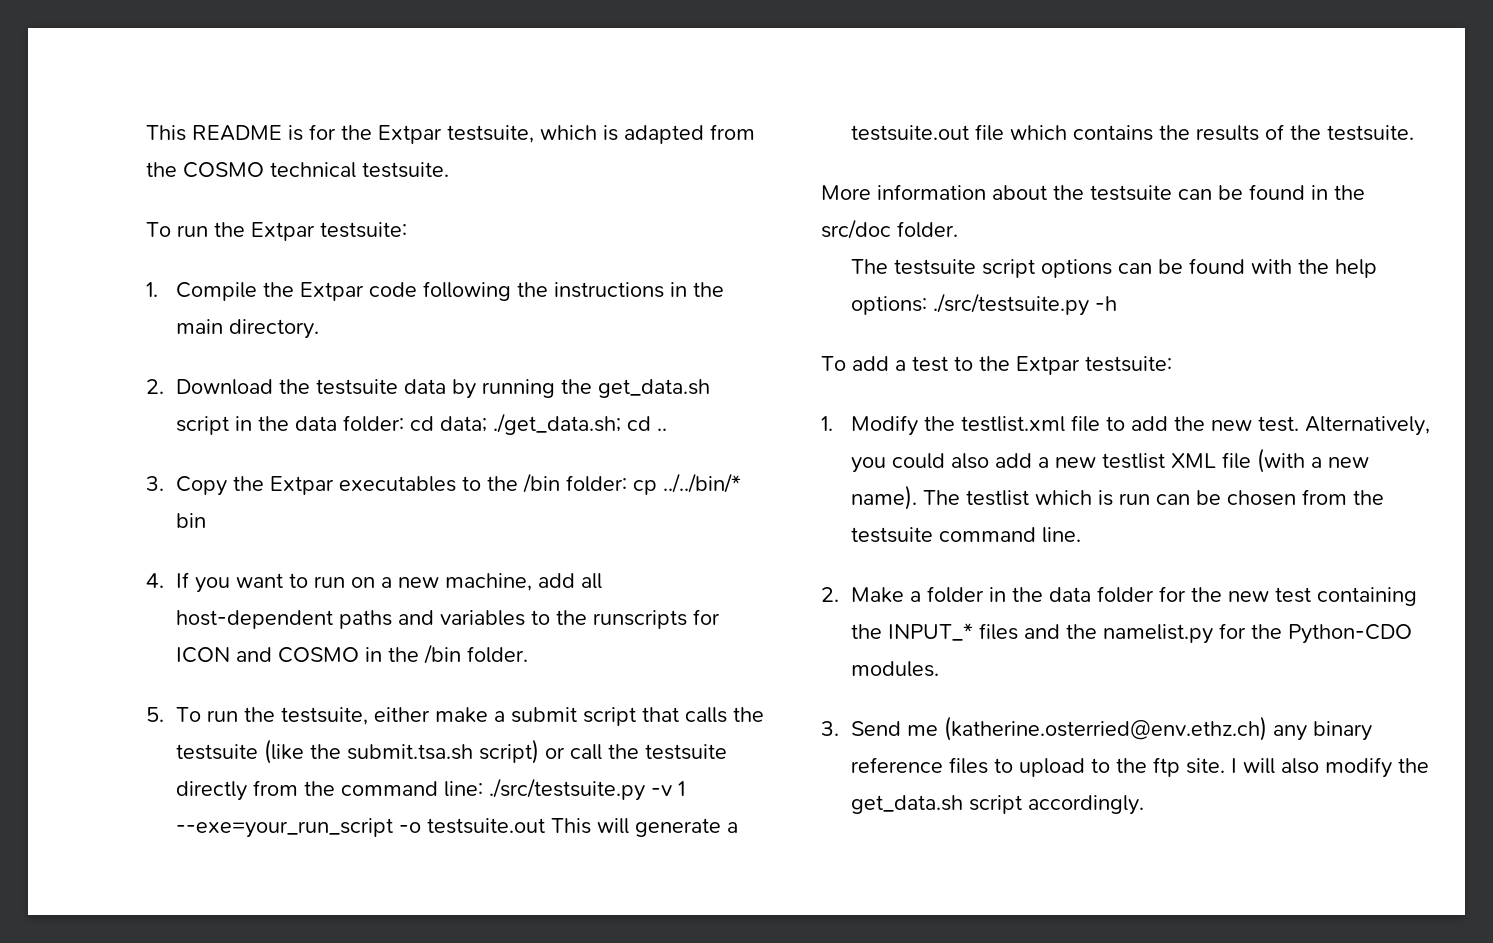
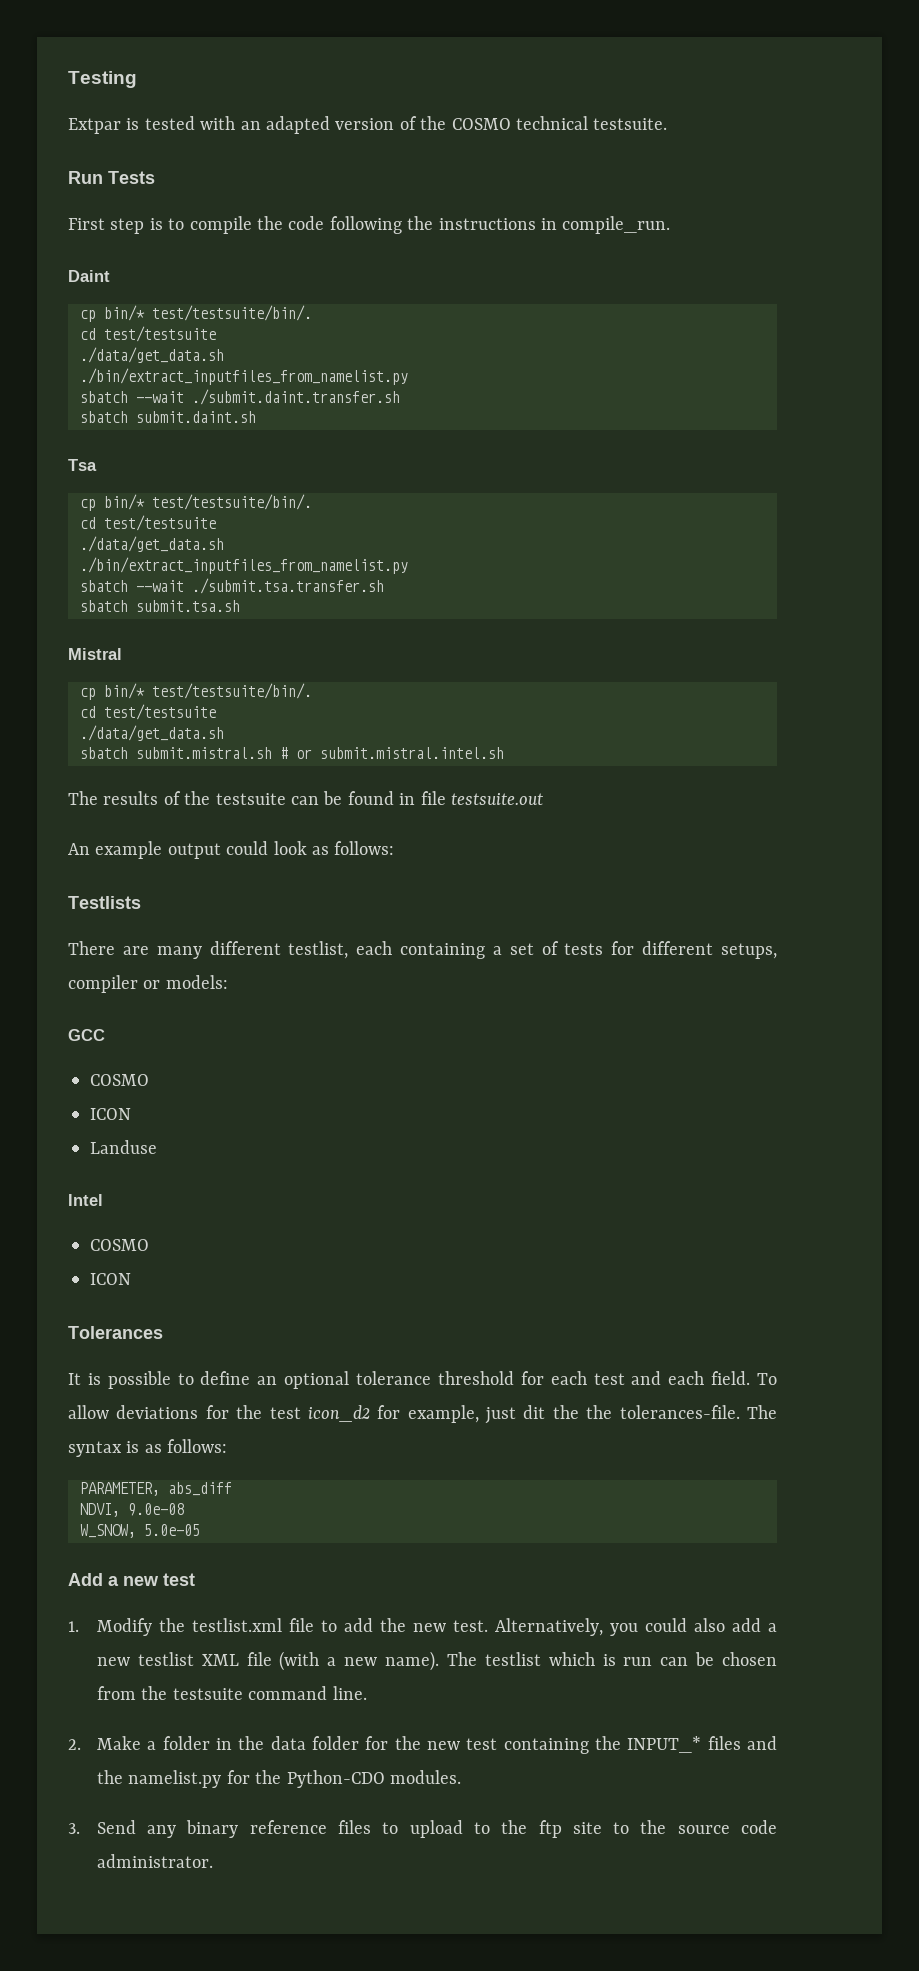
[146,124,755,144] [146,162,449,178] [146,222,407,241] [146,282,364,301] This README is for the Extpar testsuite, which is adapted from the COSMO technical testsuite. // To run the Extpar testsuite: // 1. Compile the Extpar -> [68,71,137,88] [68,116,668,134] [68,171,155,184] [68,216,283,234] Testing // Extpar is tested with an adapted version of the COSMO technical testsuite. // Run Tests // First step is to compile the
[692,282,724,297] [175,319,319,339] [146,379,710,399] [175,413,667,435] [146,473,741,496] [175,513,206,528] [146,572,602,593] [175,609,720,629] [175,644,528,664] [146,707,764,726] [175,739,727,764] [175,778,685,801] [175,818,738,838] [850,124,1414,141] [821,184,1047,200] the main directory. // 2. Download the testsuite data by running the get_data.sh script in the data folder: cd data; ./get_data.sh; cd .. // 3. Copy the Extpar executables to the /bin folder: cp ../../bin/* bin // 4. If you want to run on a new machine, add all host-dependent paths and variables to the runscripts for ICON and COSMO in the /bin folder. // 5. To run the testsuite, either make a submit script that calls the testsuite (like the submit.tsa.sh script) or call the testsuite directly from the command line: ./src/testsuite.py -v 1 --exe=your_run_script -o testsuite.out This will generate a testsuite.out file which contains the results of the testsuite. // More information about -> [562,216,671,234] [68,270,110,282] [80,305,312,322] [80,326,216,342] [80,347,224,363] [80,368,408,385] [80,389,400,405] [80,411,256,423] [68,459,97,471] [80,494,312,511] [80,515,216,531] [80,536,224,552] [80,557,408,574] [80,578,384,594] [80,600,240,612] [68,648,122,660] [80,683,312,700] [80,704,216,720] [80,725,224,741] [80,747,504,759] [68,791,181,805] compile_run. // Daint // cp bin/* test/testsuite/bin/. // cd test/testsuite // ./data/get_data.sh // ./bin/extract_inputfiles_from_namelist.py // sbatch --wait ./submit.daint.transfer.sh // sbatch submit.daint.sh // Tsa // cp bin/* test/testsuite/bin/. // cd test/testsuite // ./data/get_data.sh // ./bin/extract_inputfiles_from_namelist.py // sbatch --wait ./submit.tsa.transfer.sh // sbatch submit.tsa.sh // Mistral // cp bin/* test/testsuite/bin/. // cd test/testsuite // ./data/get_data.sh // sbatch submit.mistral.sh # or submit.mistral.intel.sh // The results of
[1334,185,1365,200] [821,219,958,239] [850,258,1377,278] [850,293,1117,316] [821,356,1172,375] the src/doc folder. // The testsuite script options can be found with the help options: ./src/testsuite.py -h // To add a test to the Extpar testsuite: -> [420,791,543,805] [68,841,395,859] [68,896,141,909] [68,941,777,959] [68,975,228,993] [68,1029,105,1041] [90,1074,149,1086] [90,1108,131,1120] [90,1140,157,1154] [68,1194,103,1206] [90,1239,149,1251] [90,1273,131,1285] [68,1326,163,1339] [68,1371,778,1389] [68,1405,777,1424] [68,1439,228,1457] [80,1482,232,1496] [80,1503,184,1517] [80,1524,200,1538] [68,1573,195,1586] file testsuite.out // An example output could look as follows: // Testlists // There are many different testlist, each containing a set of tests for different setups, compiler or models: // GCC // COSMO // ICON // Landuse // Intel // COSMO // ICON // Tolerances // It is possible to define an optional tolerance threshold for each test and each field. To allow deviations for the test icon_d2 for example, just dit the the tolerances-file. The syntax is as follows: // PARAMETER, abs_diff // NDVI, 9.0e-08 // W_SNOW, 5.0e-05 // Add a new test
[906,716,1267,741] me (katherine.osterried@env.ethz.ch) -> (136, 1827) none
[1185,757,1429,778] [850,795,1144,815] site. I will also modify the get_data.sh script accordingly. -> [572,1820,778,1834] [96,1854,213,1868] site to the source code administrator.

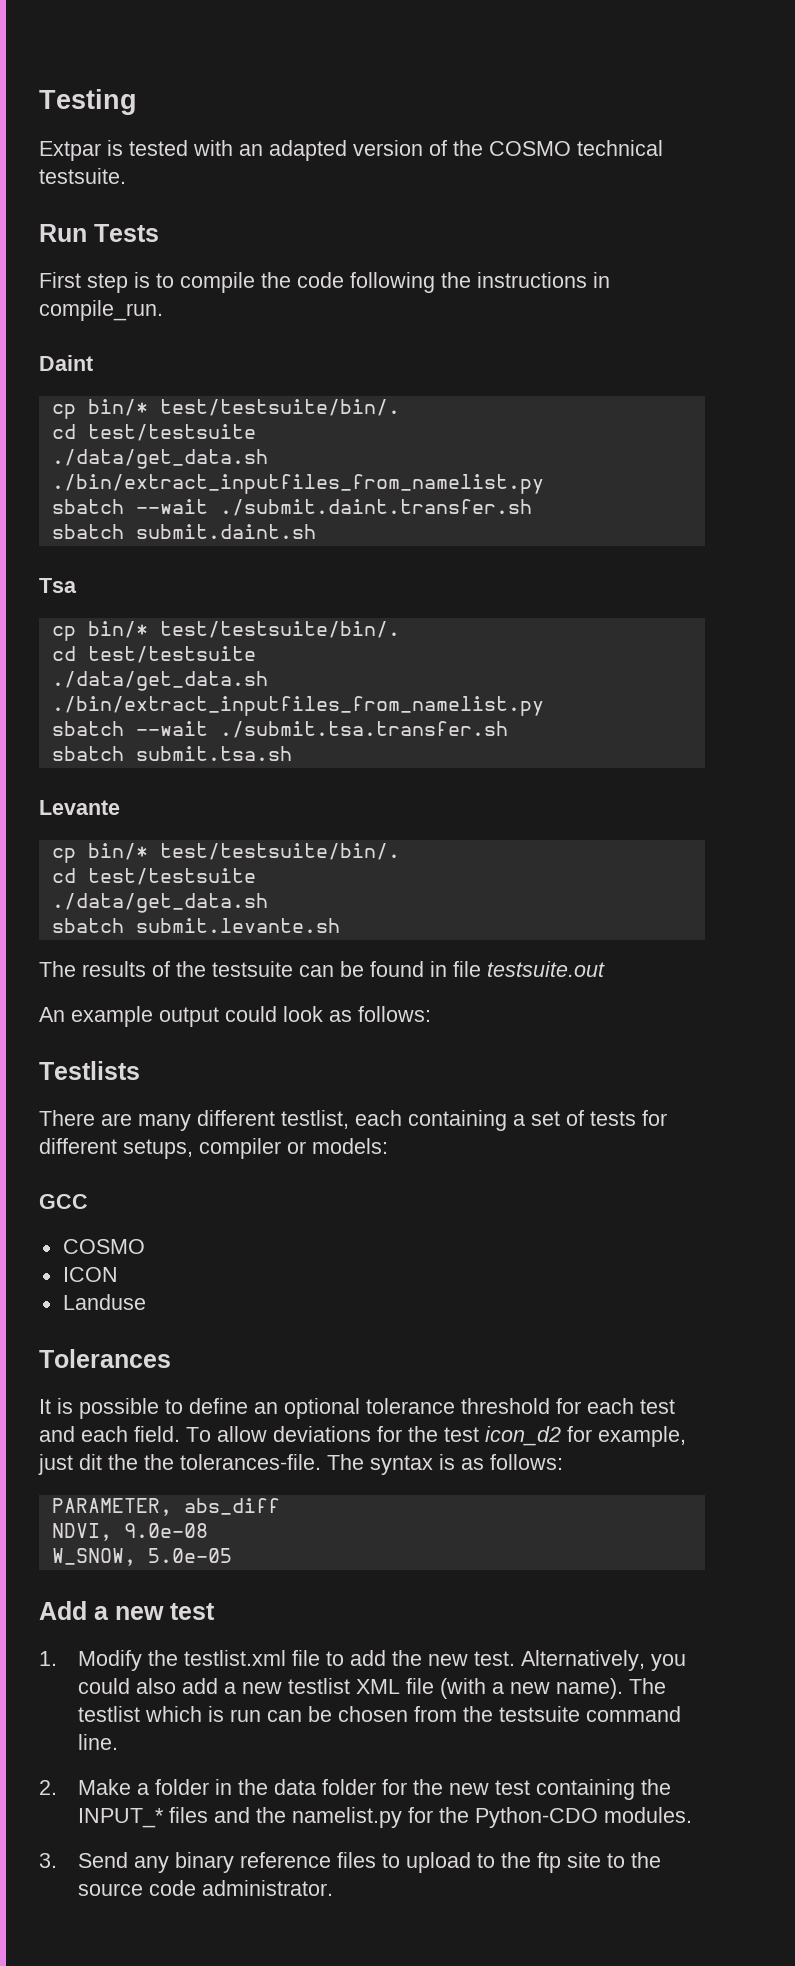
[68,648,122,660] Mistral -> [39,800,120,815] Levante
[136,747,504,759] submit.mistral.sh # or submit.mistral.intel.sh -> [135,918,340,933] submit.levante.sh
[68,1194,103,1206] [90,1239,149,1251] [90,1273,131,1285] // Intel // COSMO // ICON -> (146, 1302) none

